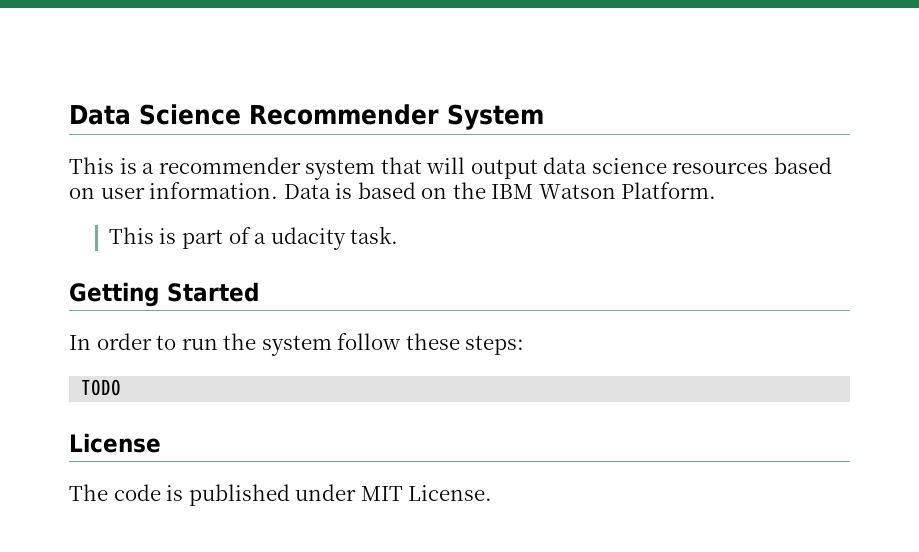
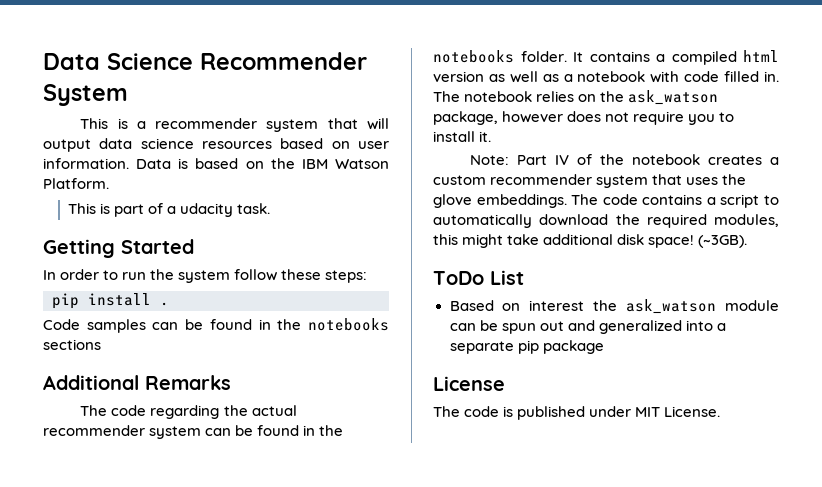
[81,379,122,396] TODO -> [52,293,169,309] [43,318,390,333] [43,339,101,350] [43,375,231,390] [80,405,297,419] [43,425,344,439] [433,50,779,65] [433,71,779,83] [433,90,719,105] [433,111,735,125] [433,131,492,142] [470,154,779,165] [433,174,747,188] [433,194,779,208] [433,214,779,228] [433,234,748,248] [433,270,524,285] [449,299,779,314] [449,320,726,334] [449,340,604,354] pip install . // Code samples can be found in the notebooks sections // Additional Remarks // The code regarding the actual recommender system can be found in the notebooks folder. It contains a compiled html version as well as a notebook with code filled in. The notebook relies on the ask_watson package, however does not require you to install it. // Note: Part IV of the notebook creates a custom recommender system that uses the glove embeddings. The code contains a script to automatically download the required modules, this might take additional disk space! (~3GB). // ToDo List // Based on interest the ask_watson module can be spun out and generalized into a separate pip package

